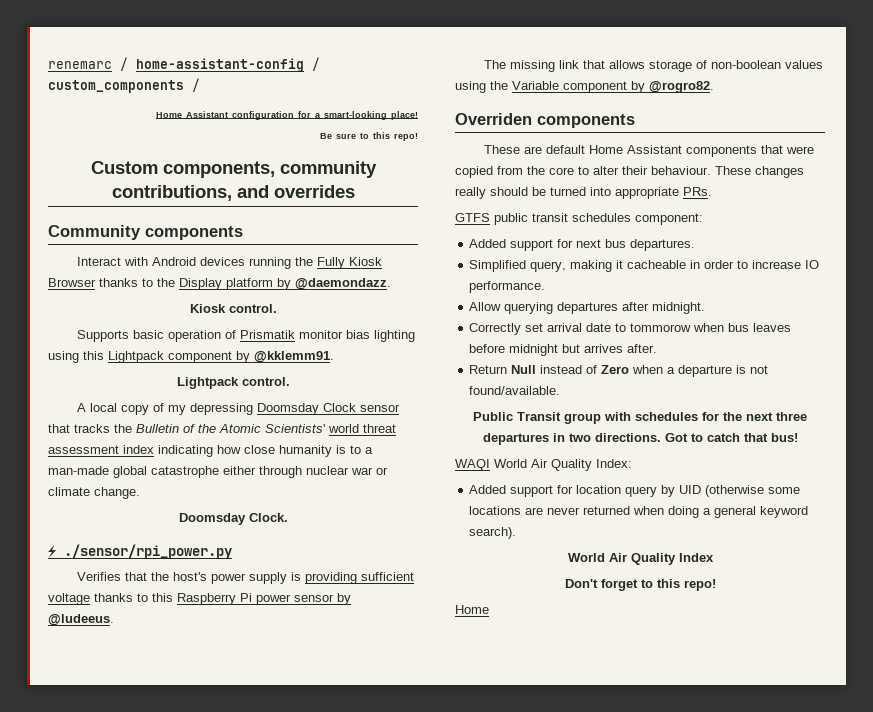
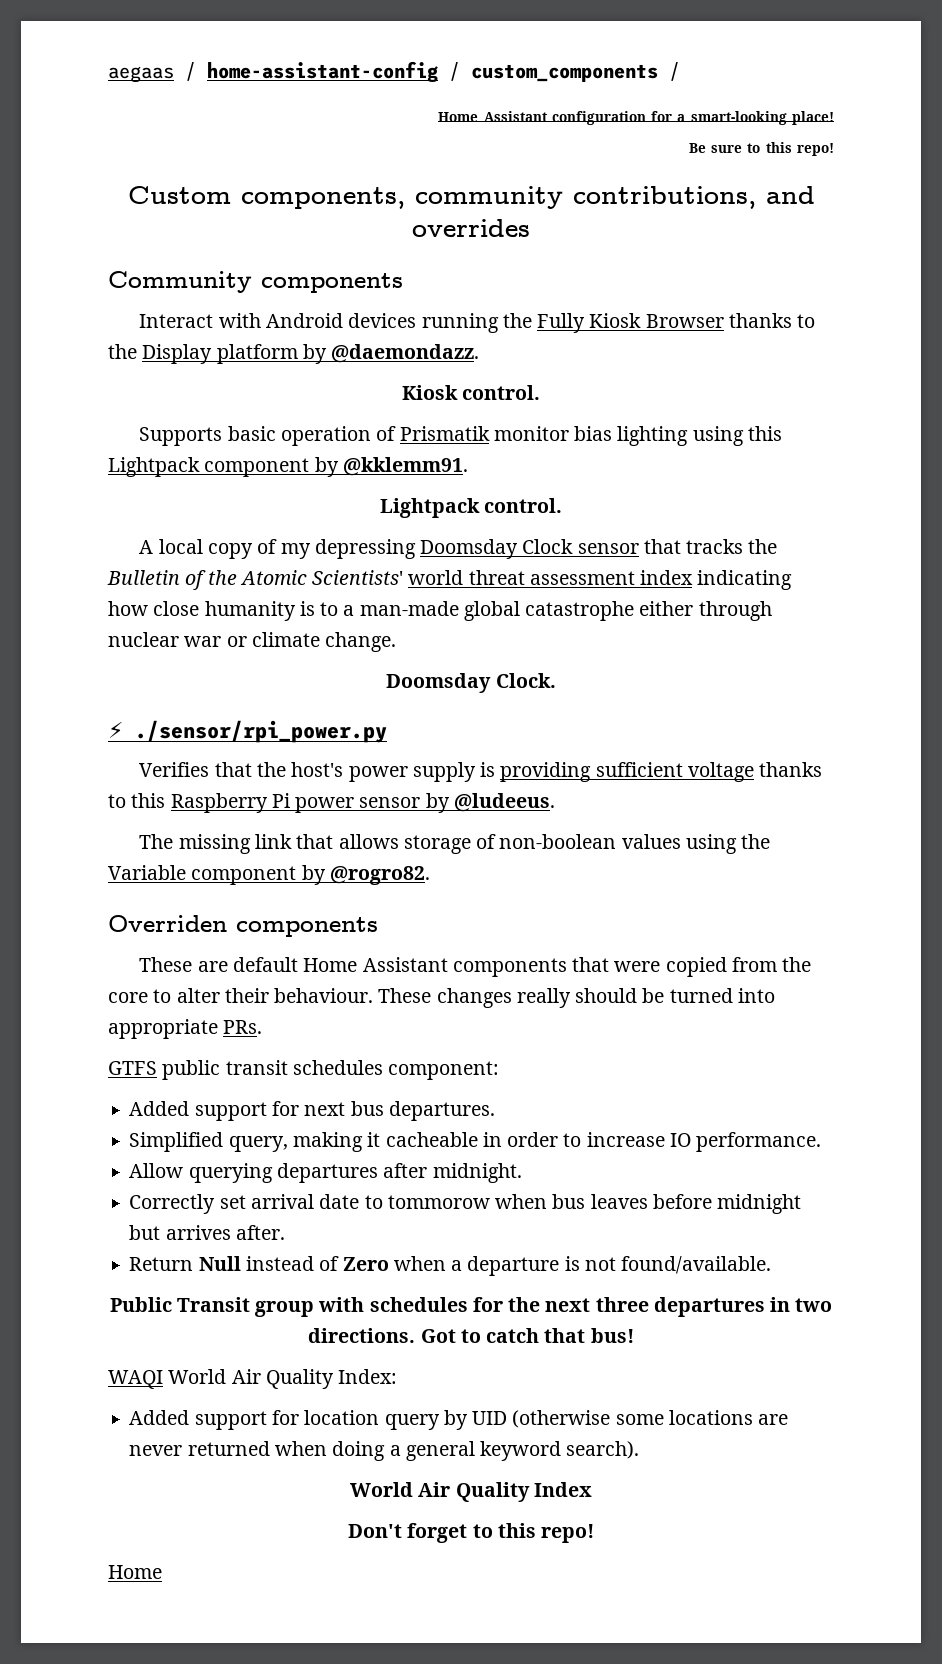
[48,61,112,69] renemarc -> [108,66,174,83] aegaas

